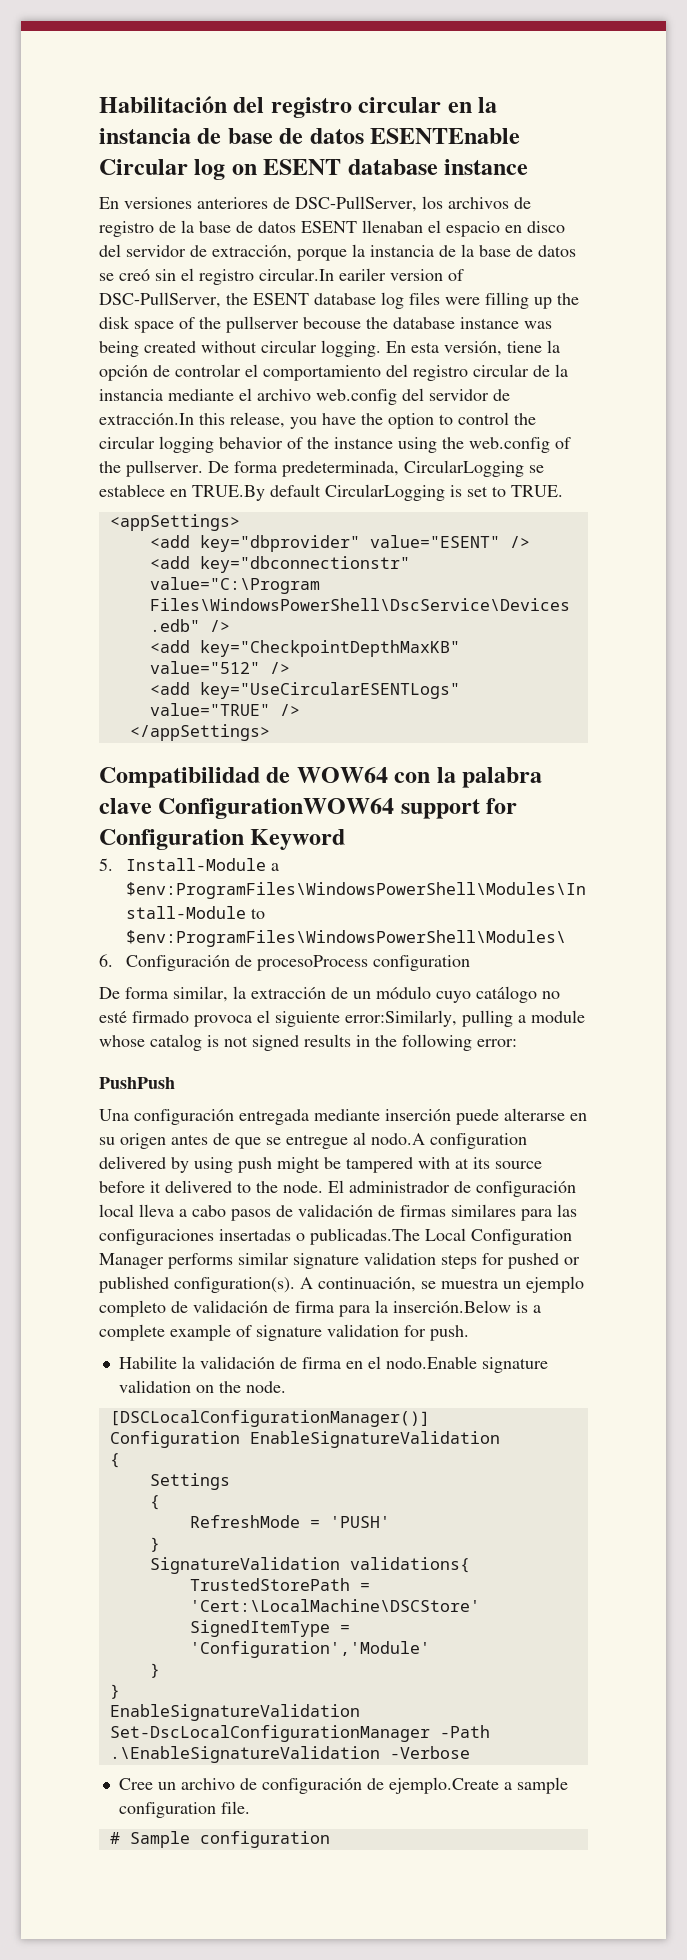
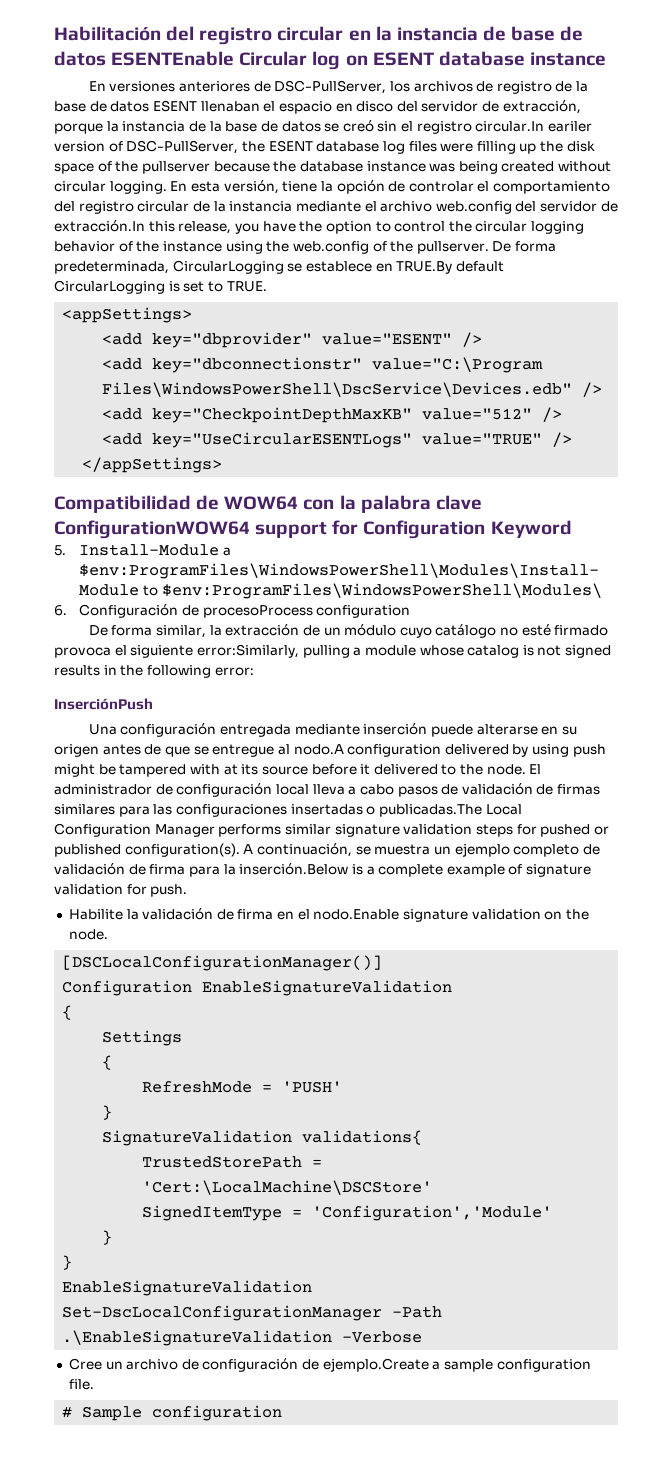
[303,317,361,329] becouse -> [213,161,270,172] because
[99,1077,175,1089] PushPush -> [54,698,153,710] InserciónPush

